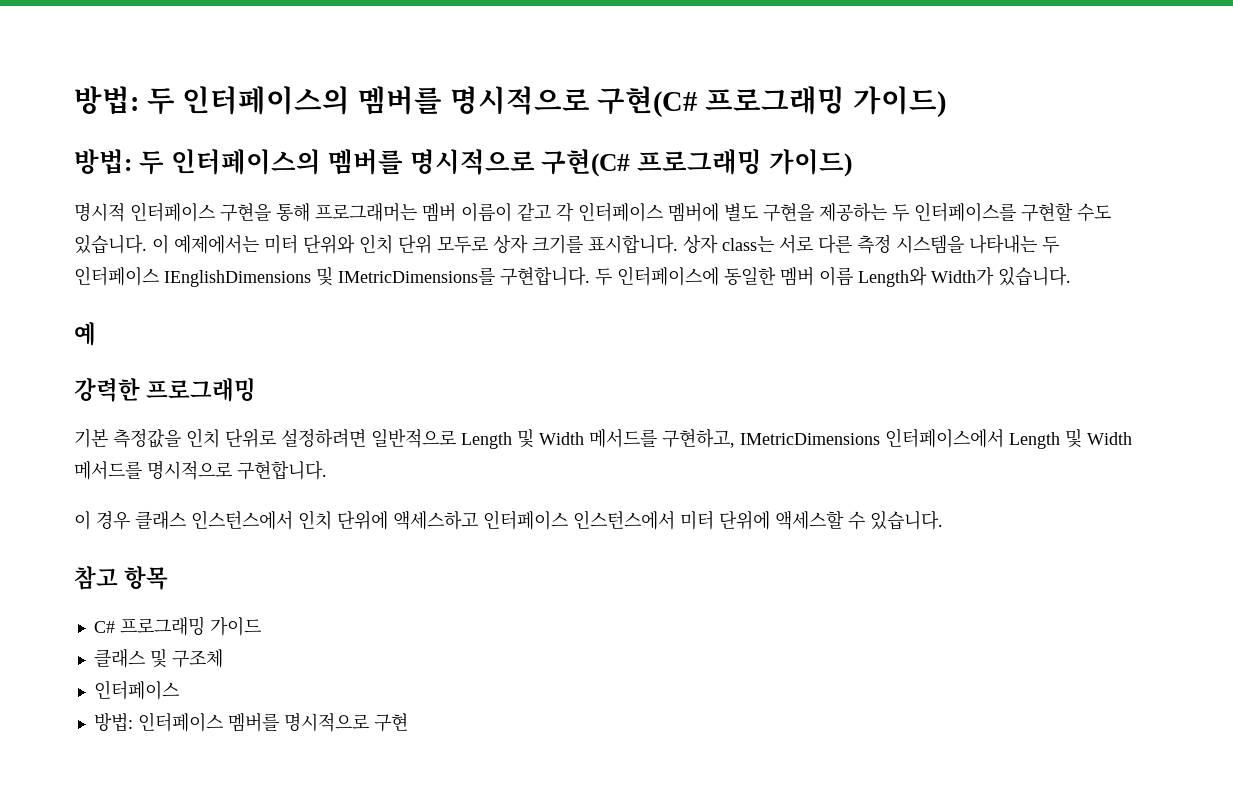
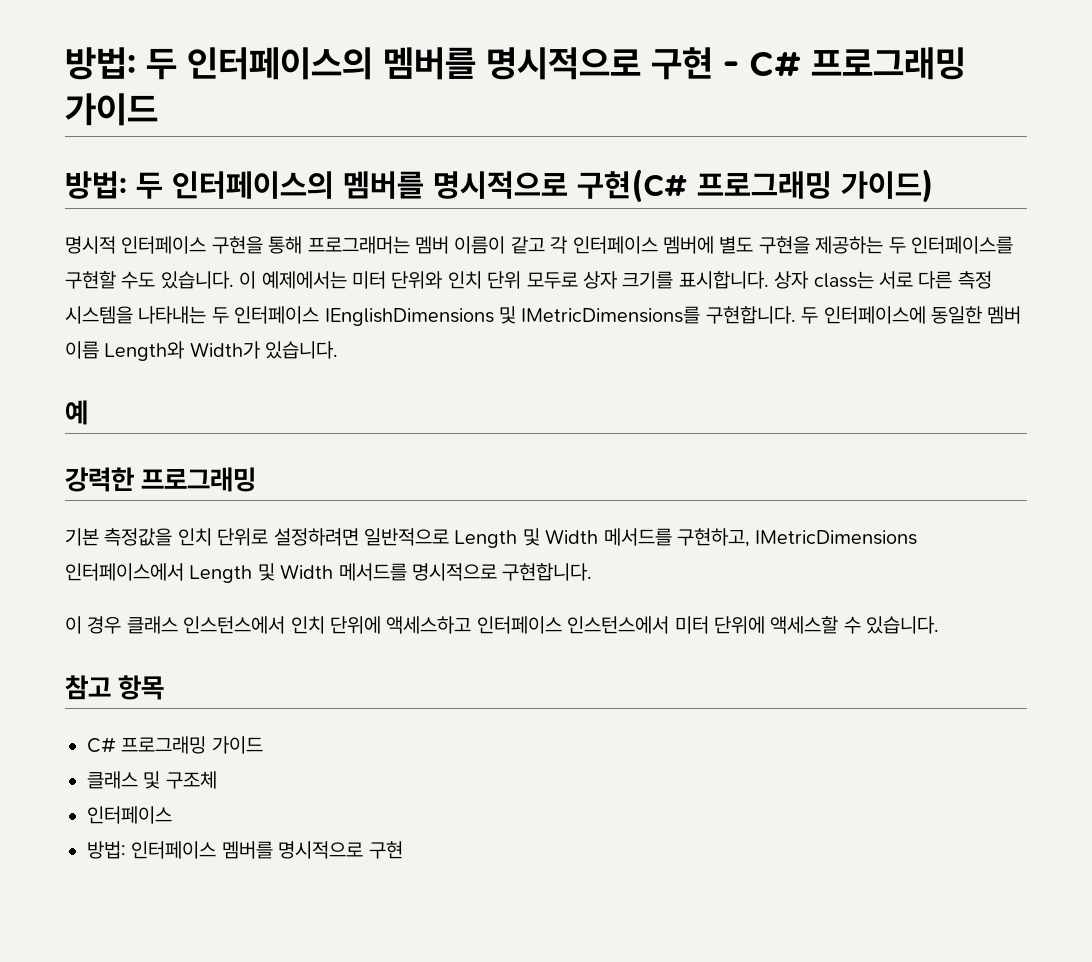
[74,86,946,118] 방법: 두 인터페이스의 멤버를 명시적으로 구현(C# 프로그래밍 가이드) -> [65,47,966,80] [65,93,158,126] 방법: 두 인터페이스의 멤버를 명시적으로 구현 - C# 프로그래밍 가이드

